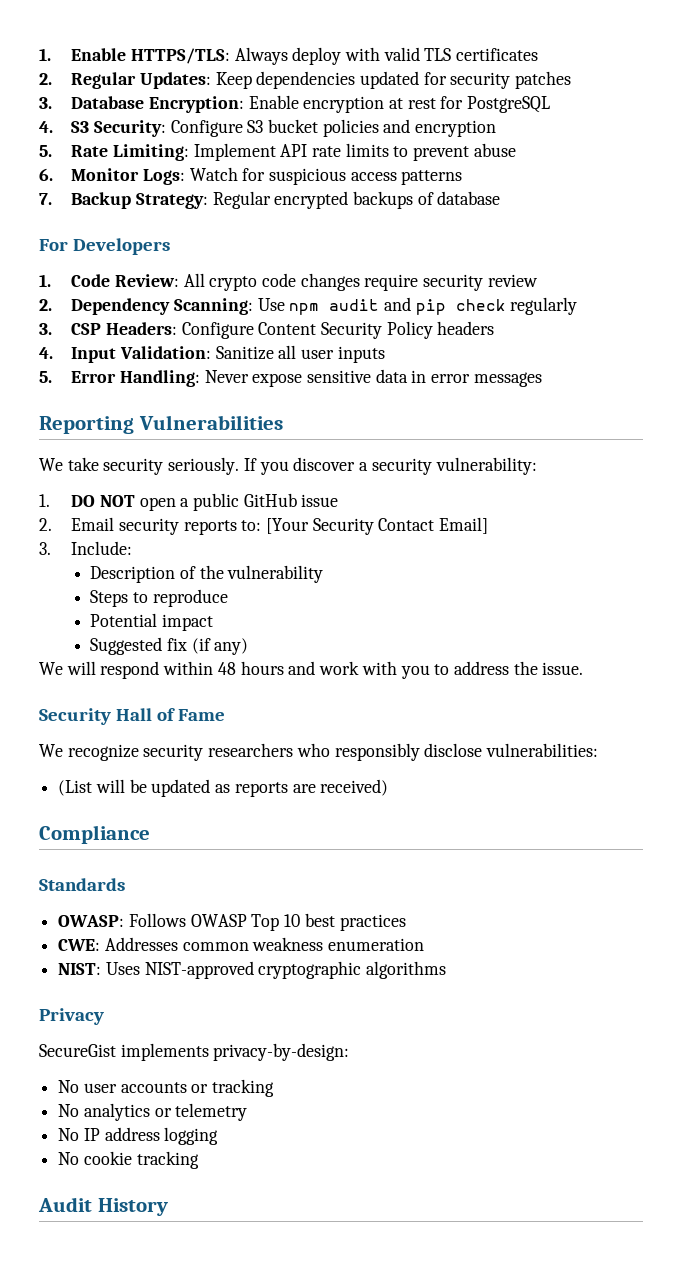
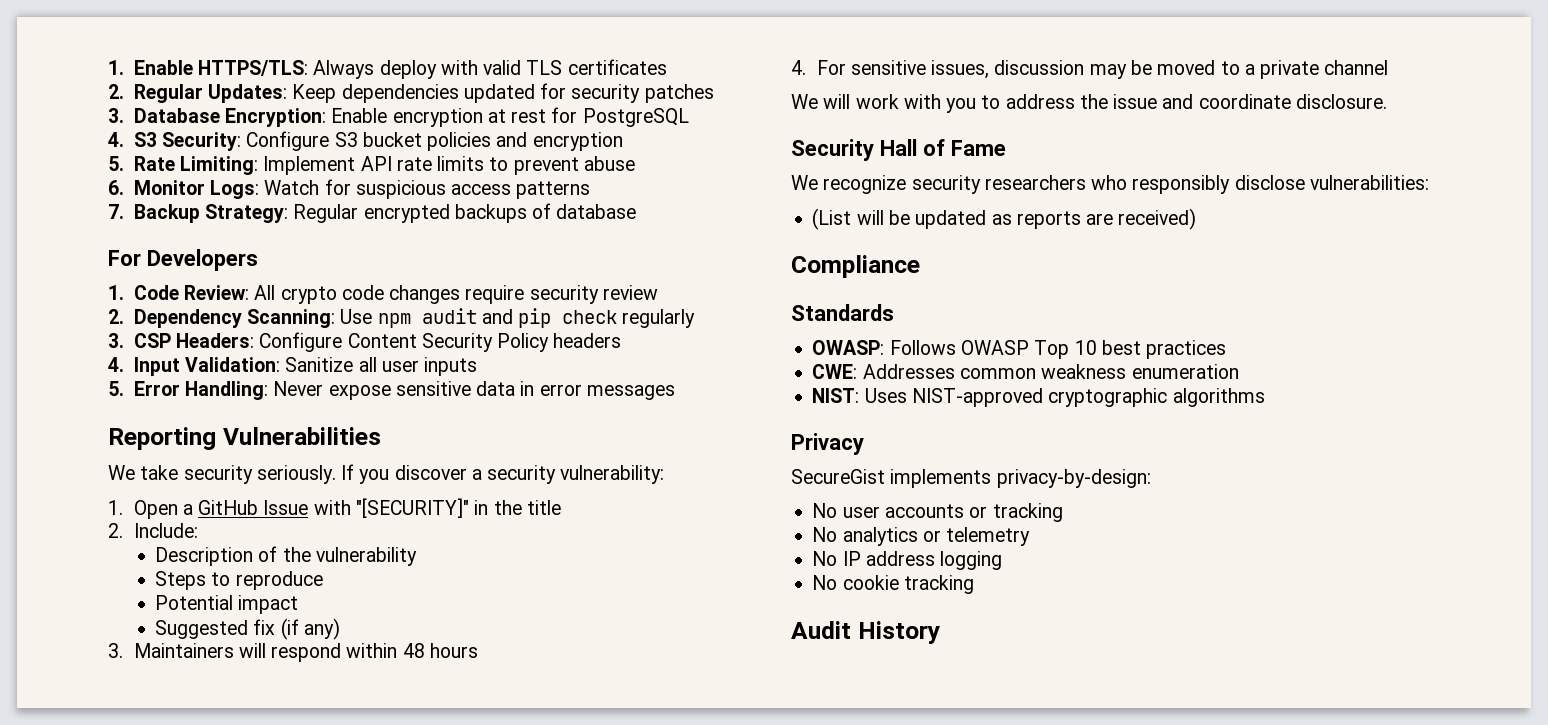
[71,493,339,511] [39,517,489,535] [39,542,51,555] DO NOT open a public GitHub issue // 2. Email security reports to: [Your Security Contact Email] // 3. -> [133,498,561,519] [108,523,123,538] Open a GitHub Issue with "[SECURITY]" in the title // 2.
[39,662,63,675] We -> [108,643,234,658] 3. Maintainers
[288,661,316,675] and -> [791,60,1389,79] [791,94,851,109] // 4. For sensitive issues, discussion may be moved to a private channel // We will
[542,662,584,675] issue. -> [1113,94,1387,109] issue and coordinate disclosure.

